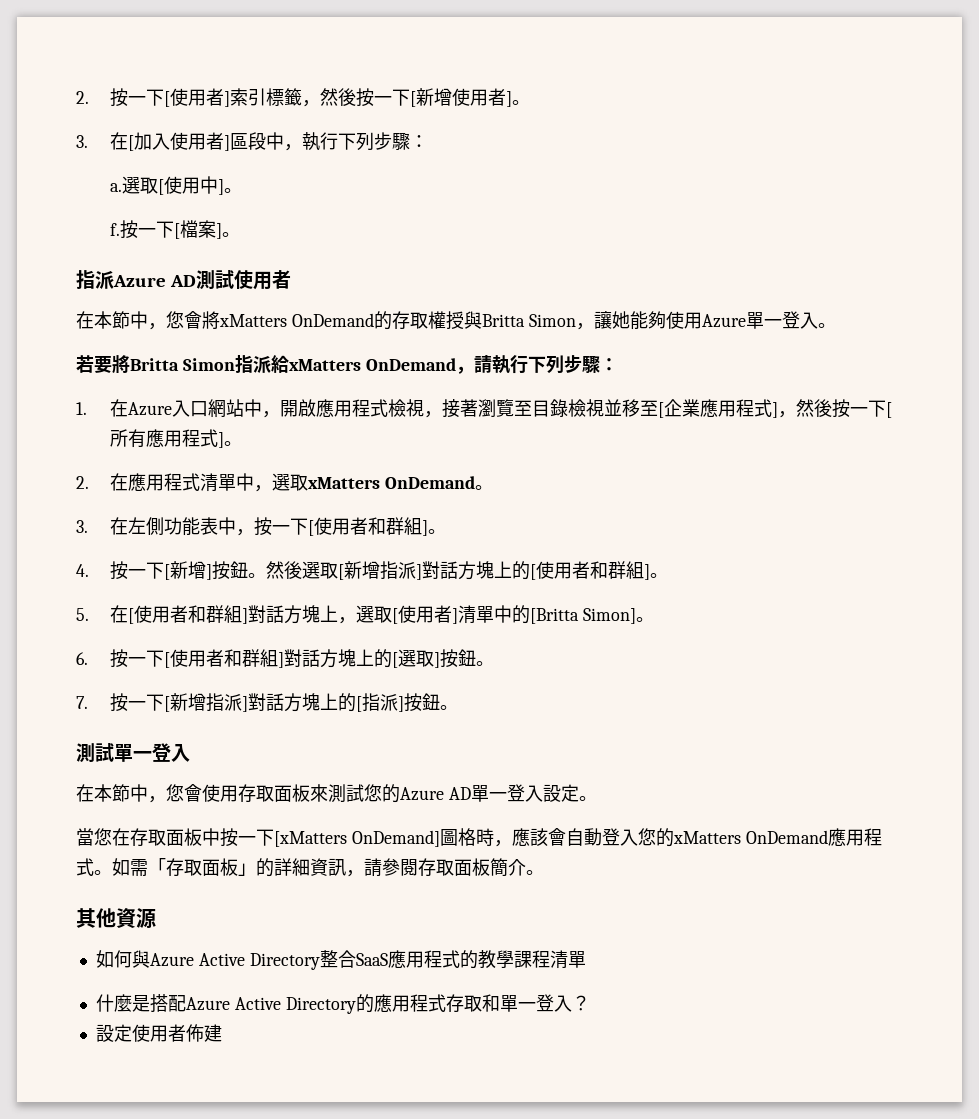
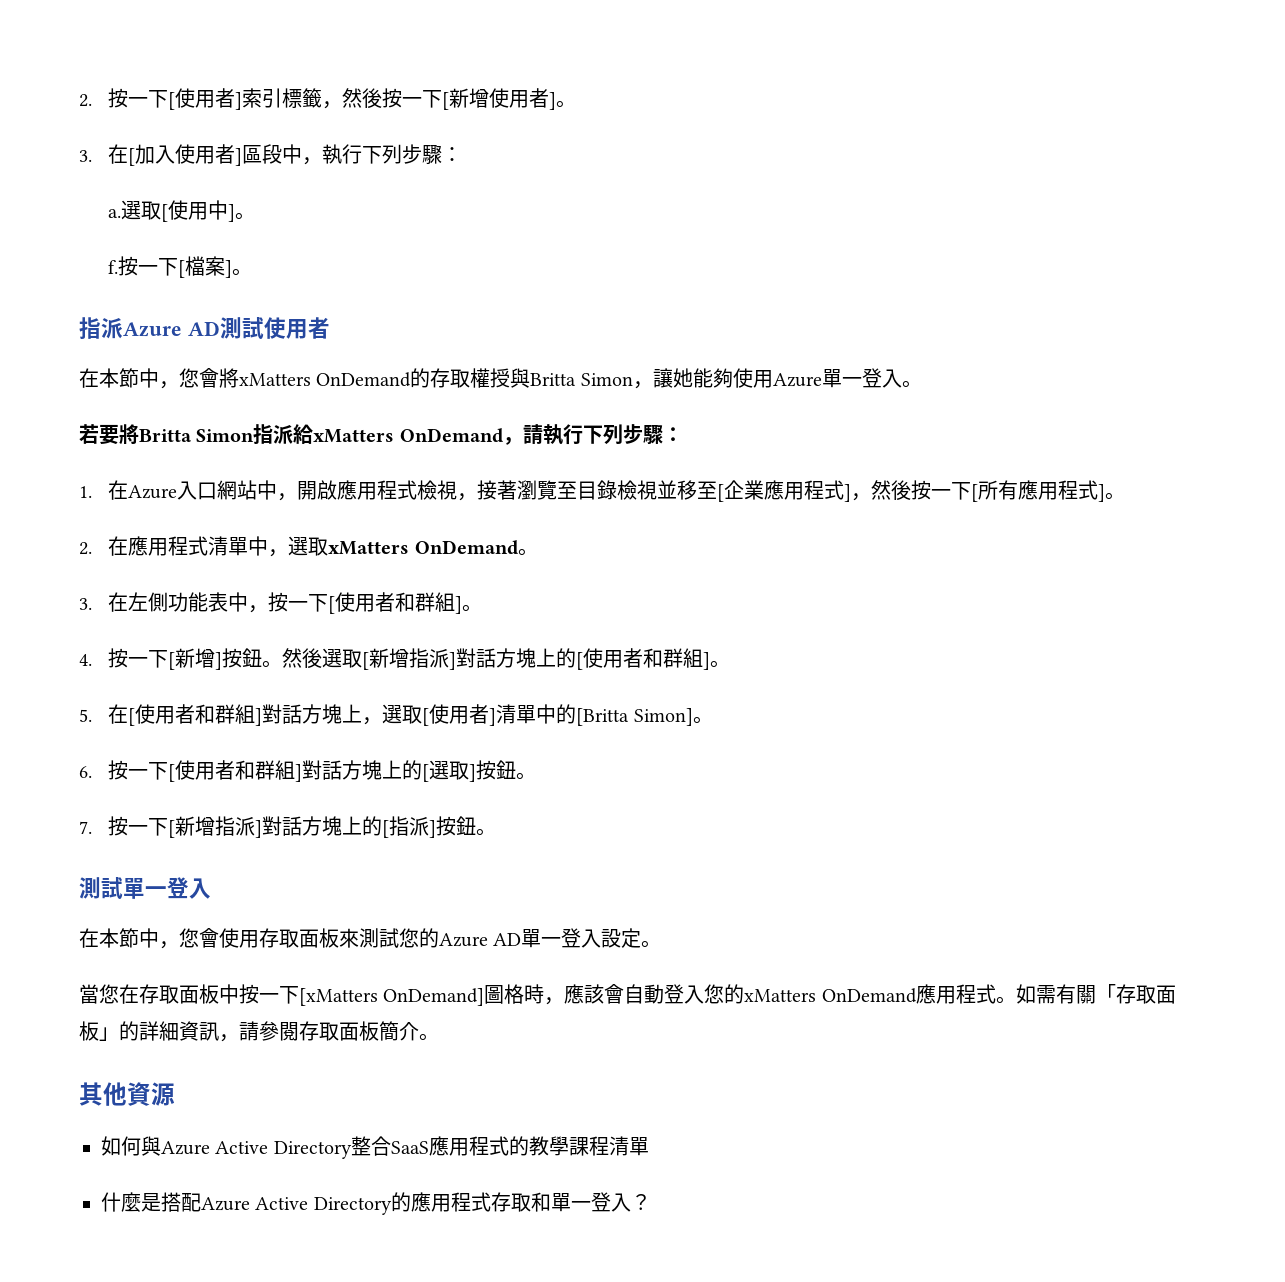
(148, 867) none -> [1055,984,1096,1004] 有關
[95,1024,222,1042] // 設定使用者佈建 -> (651, 1202) none

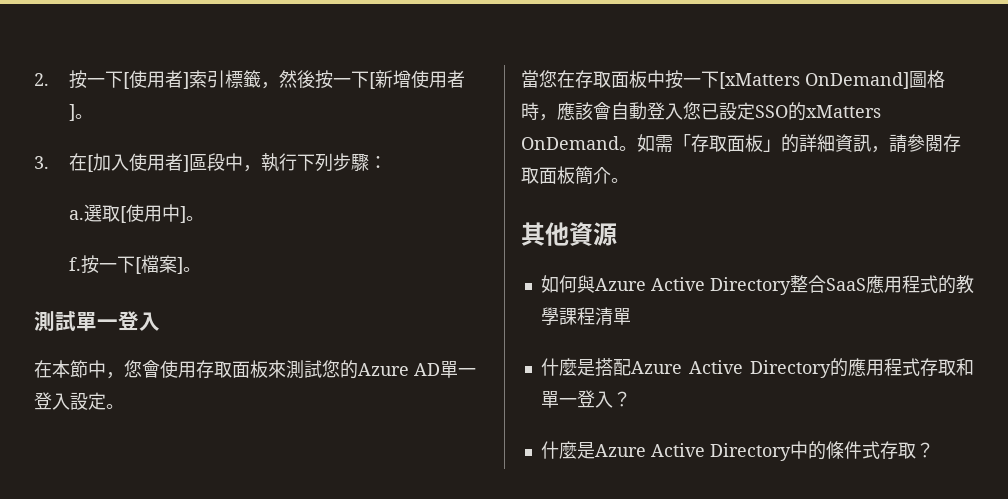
[79,317,330,340] [79,368,922,389] [79,424,683,445] [79,480,1126,502] [79,536,538,557] [79,592,483,614] [79,648,731,670] [79,704,713,726] [79,760,537,782] [79,816,497,838] // 指派Azure AD測試使用者 // 在本節中，您會將xMatters OnDemand的存取權授與Britta Simon，讓她能夠使用Azure單一登入。 // 若要將Britta Simon指派給xMatters OnDemand，請執行下列步驟： // 1.在Azure入口網站中，開啟應用程式檢視，接著瀏覽至目錄檢視並移至[企業應用程式]，然後按一下[所有應用程式]。 // 2.在應用程式清單中，選取xMatters OnDemand。 // 3.在左側功能表中，按一下[使用者和群組]。 // 4.按一下[新增]按鈕。然後選取[新增指派]對話方塊上的[使用者和群組]。 // 5.在[使用者和群組]對話方塊上，選取[使用者]清單中的[Britta Simon]。 // 6.按一下[使用者和群組]對話方塊上的[選取]按鈕。 // 7.按一下[新增指派]對話方塊上的[指派]按鈕。 -> (201, 269) none
[724,984,1096,1004] 的xMatters OnDemand應用程式。如需有關 -> [701,102,881,121] [521,134,673,152] 已設定SSO的xMatters OnDemand。如需
(651, 1202) none -> [540,441,934,461] // 什麼是Azure Active Directory中的條件式存取？

